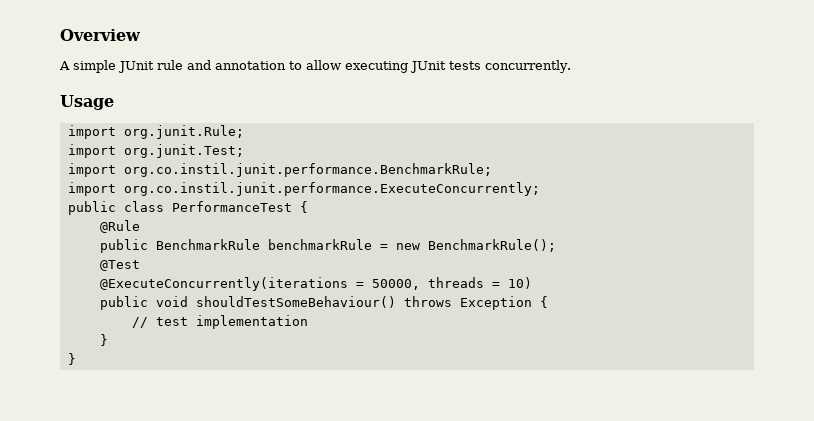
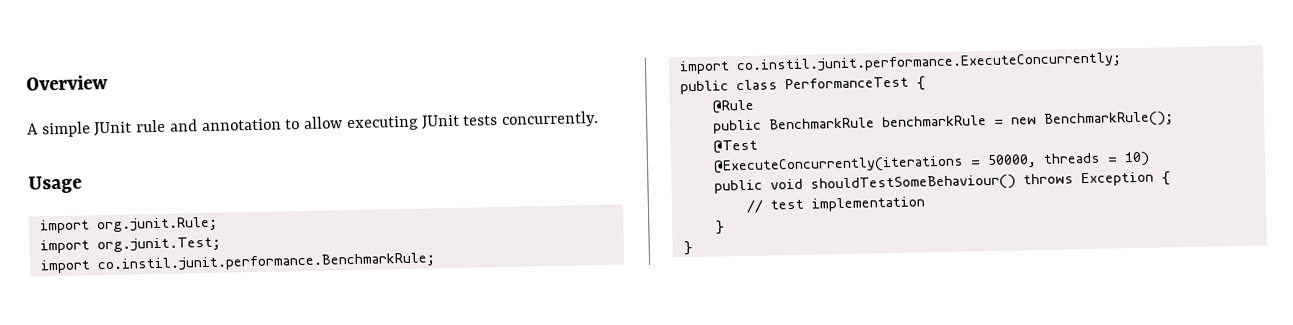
[123,163,492,177] [67,182,540,196] org.co.instil.junit.performance.BenchmarkRule; // import org.co.instil.junit.performance.ExecuteConcurrently; -> [96,252,436,273] [678,52,1122,75] co.instil.junit.performance.BenchmarkRule; // import co.instil.junit.performance.ExecuteConcurrently;

